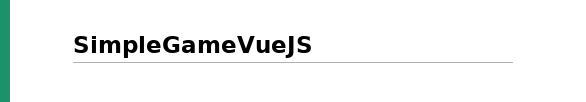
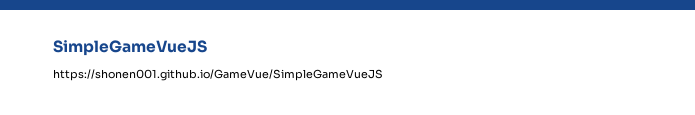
(313, 47) none -> [53,69,383,81] // https://shonen001.github.io/GameVue/SimpleGameVueJS

